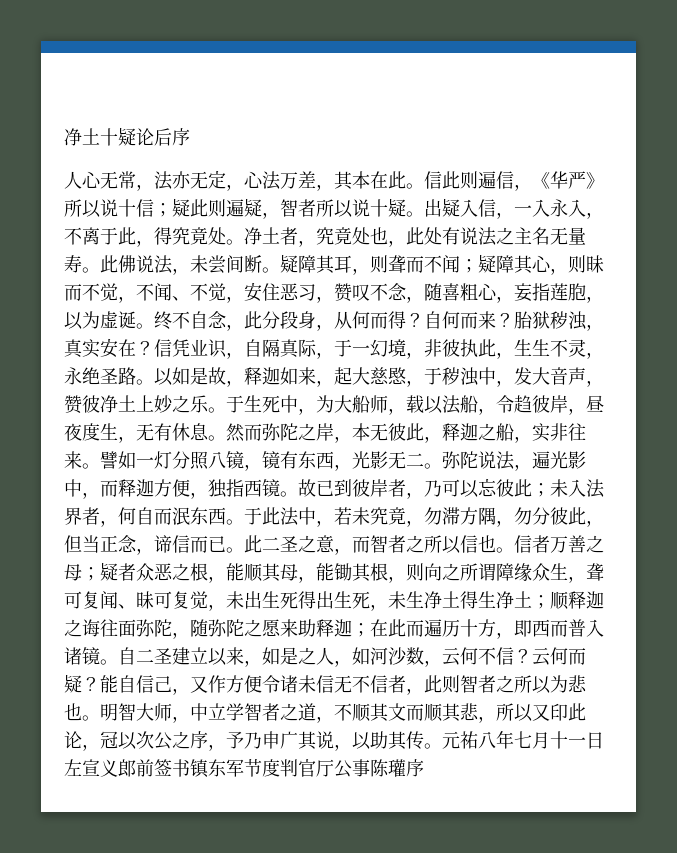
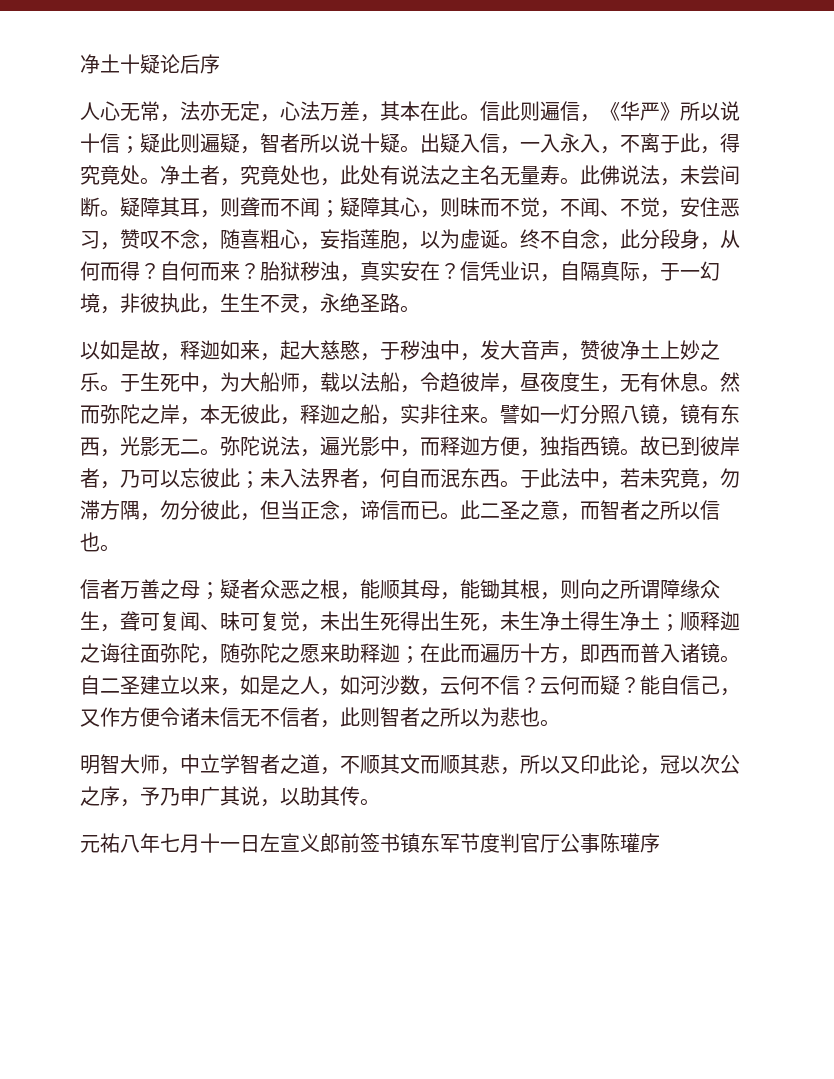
(154, 382) none -> (420, 309) //
(514, 550) none -> (120, 548) //
(100, 718) none -> (560, 723) //
(442, 746) none -> (380, 802) //

